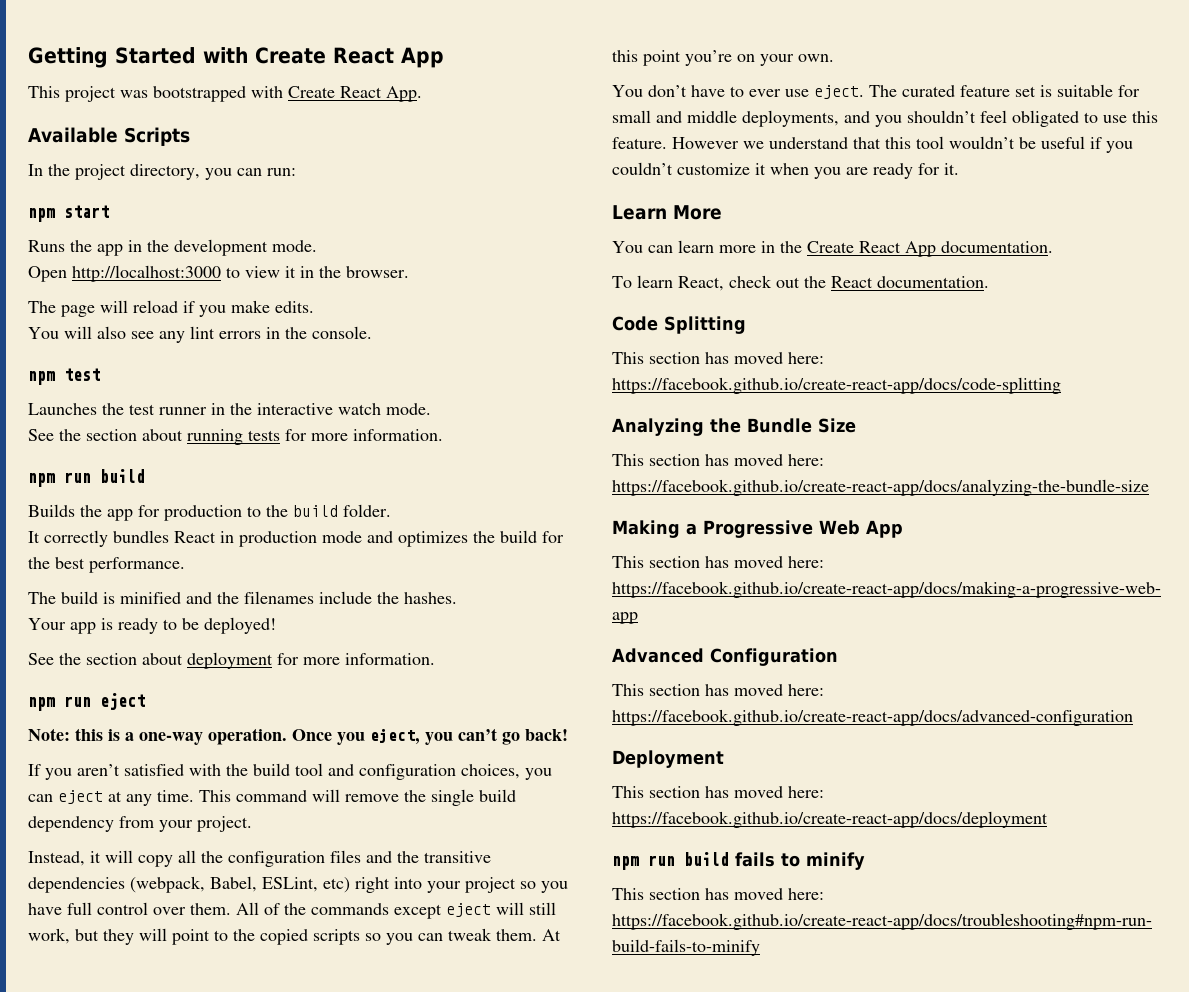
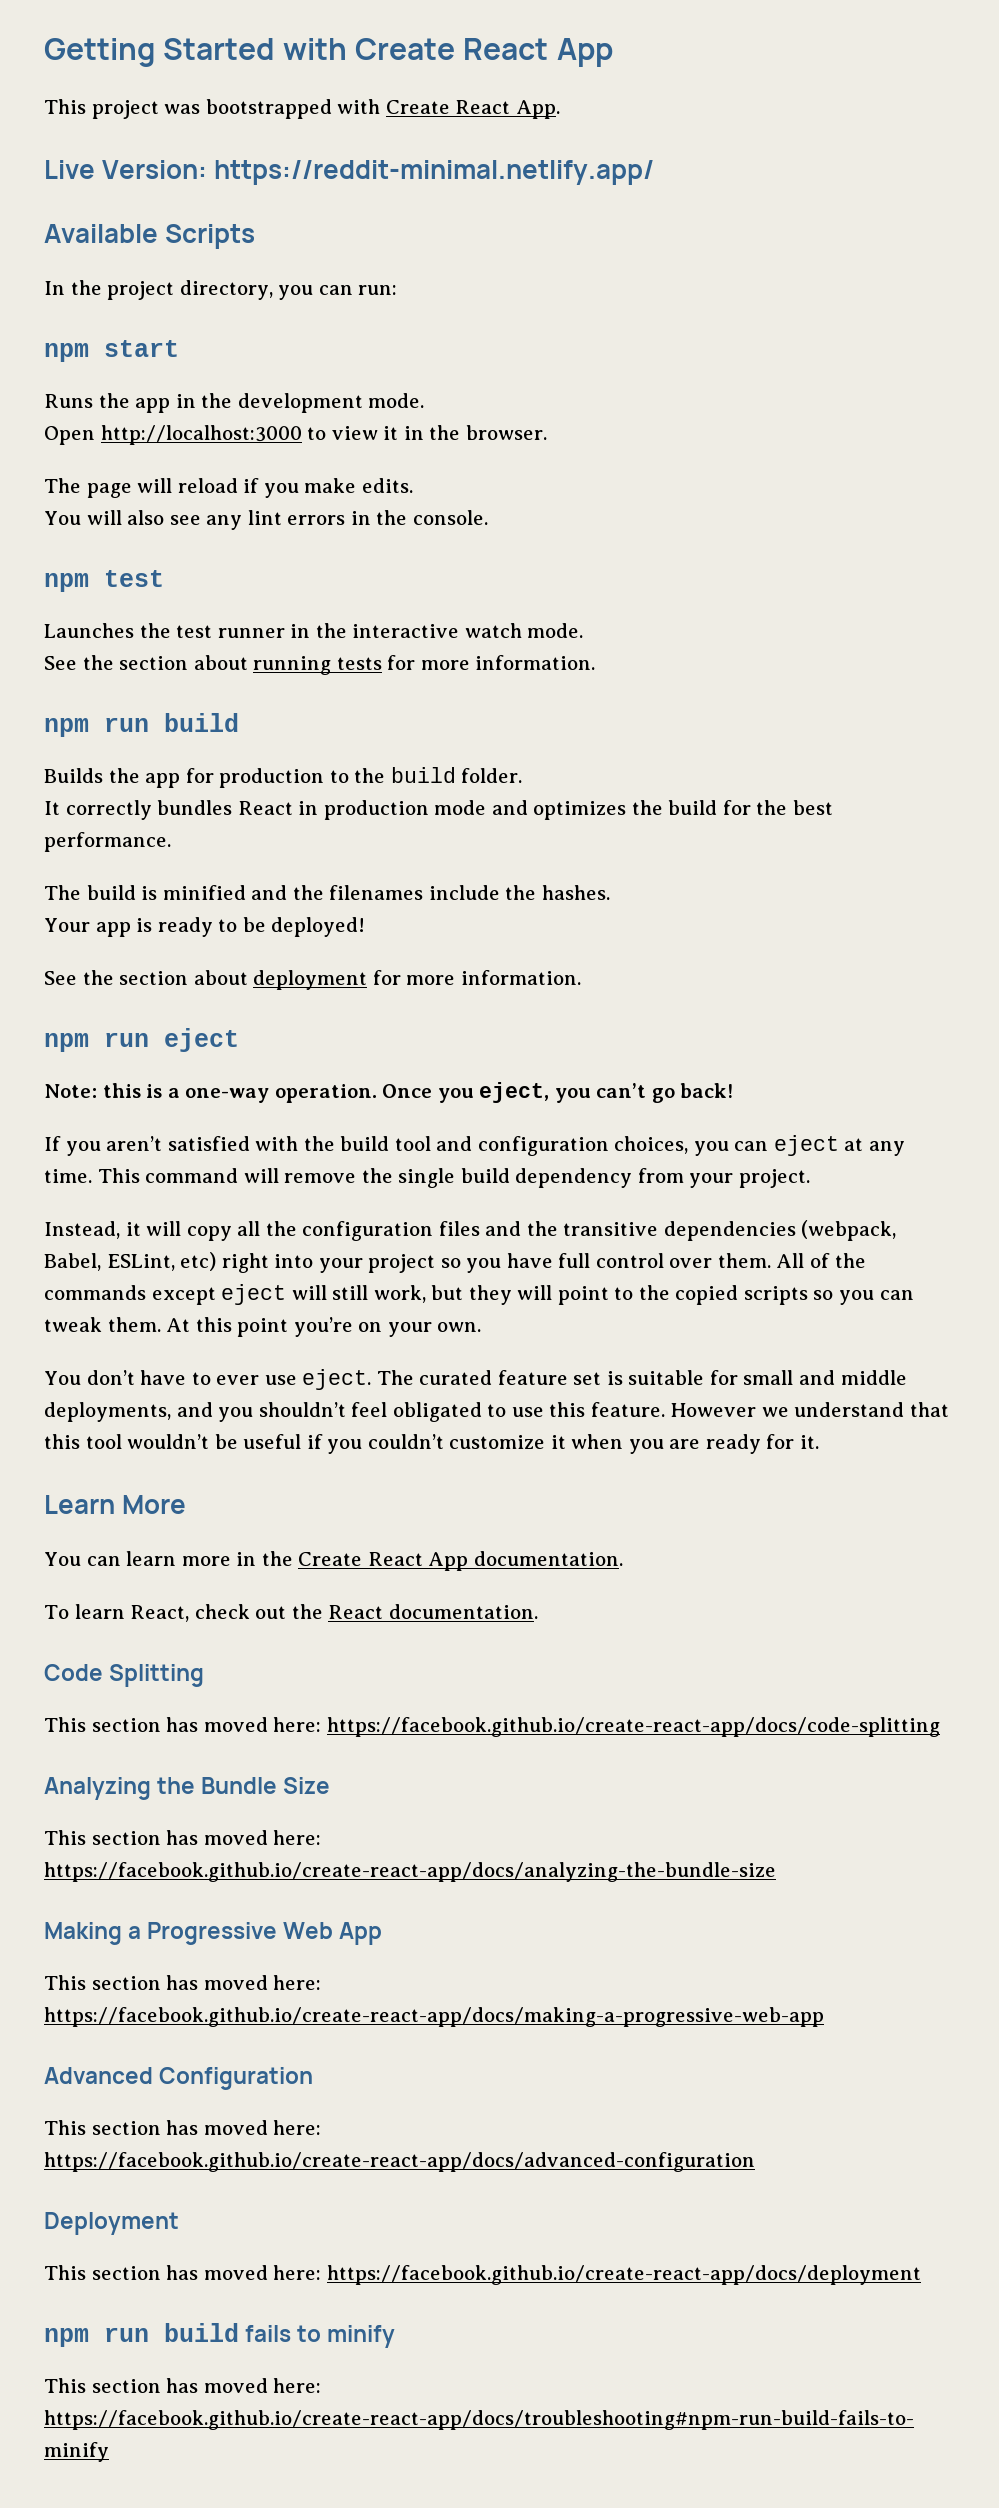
(422, 94) none -> [44,160,655,185] // Live Version: https://reddit-minimal.netlify.app/

